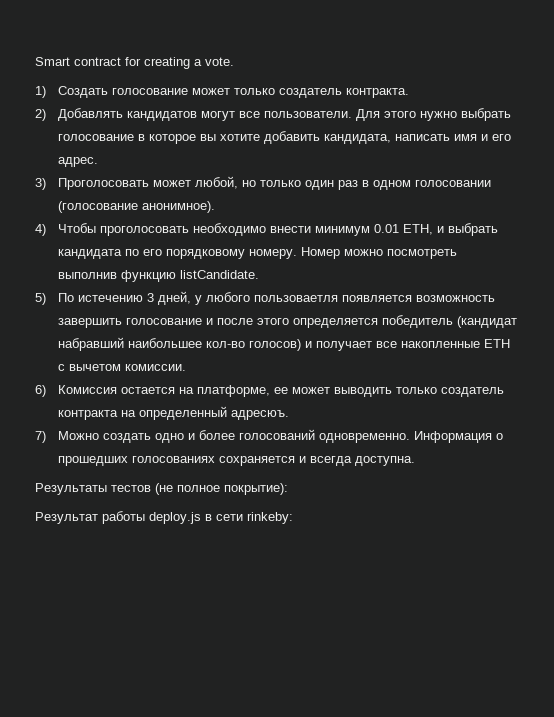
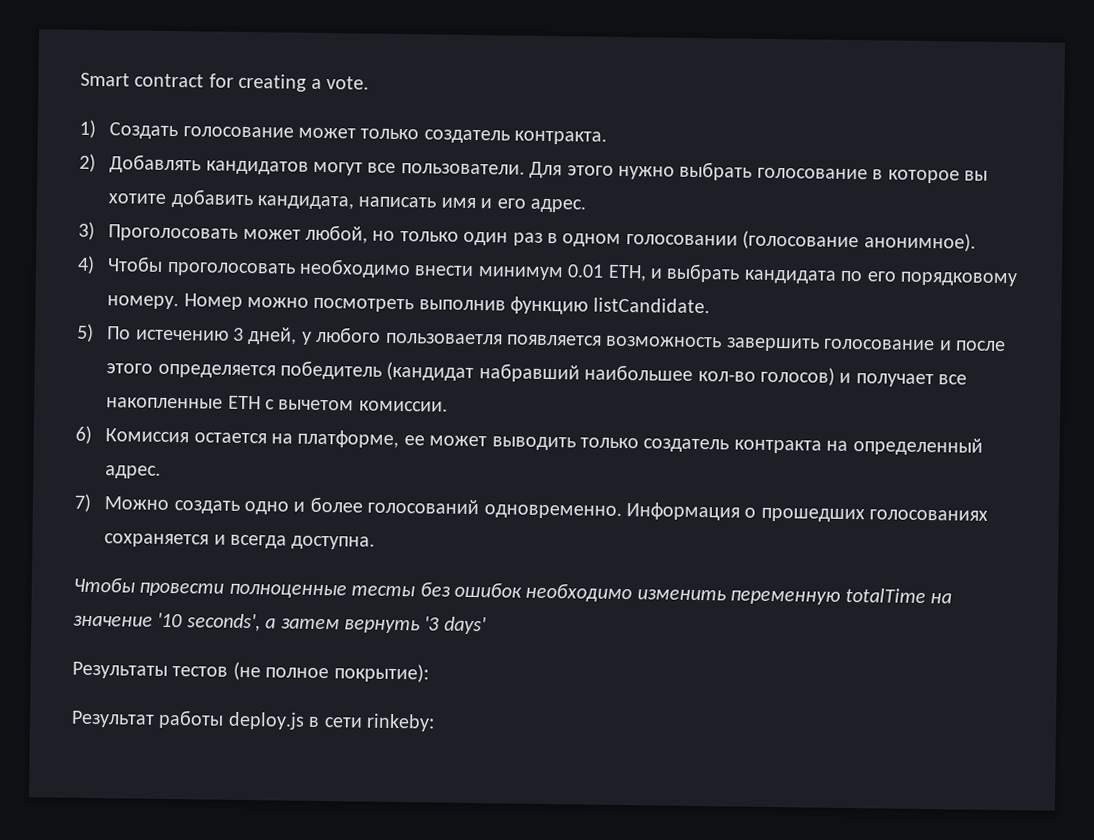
[231,410,290,420] адресюъ. -> [105,465,162,479] адрес.
(416, 461) none -> [73,576,952,605] [73,612,487,635] // Чтобы провести полноценные тесты без ошибок необходимо изменить переменную totalTime на значение '10 seconds', а затем вернуть '3 days'

